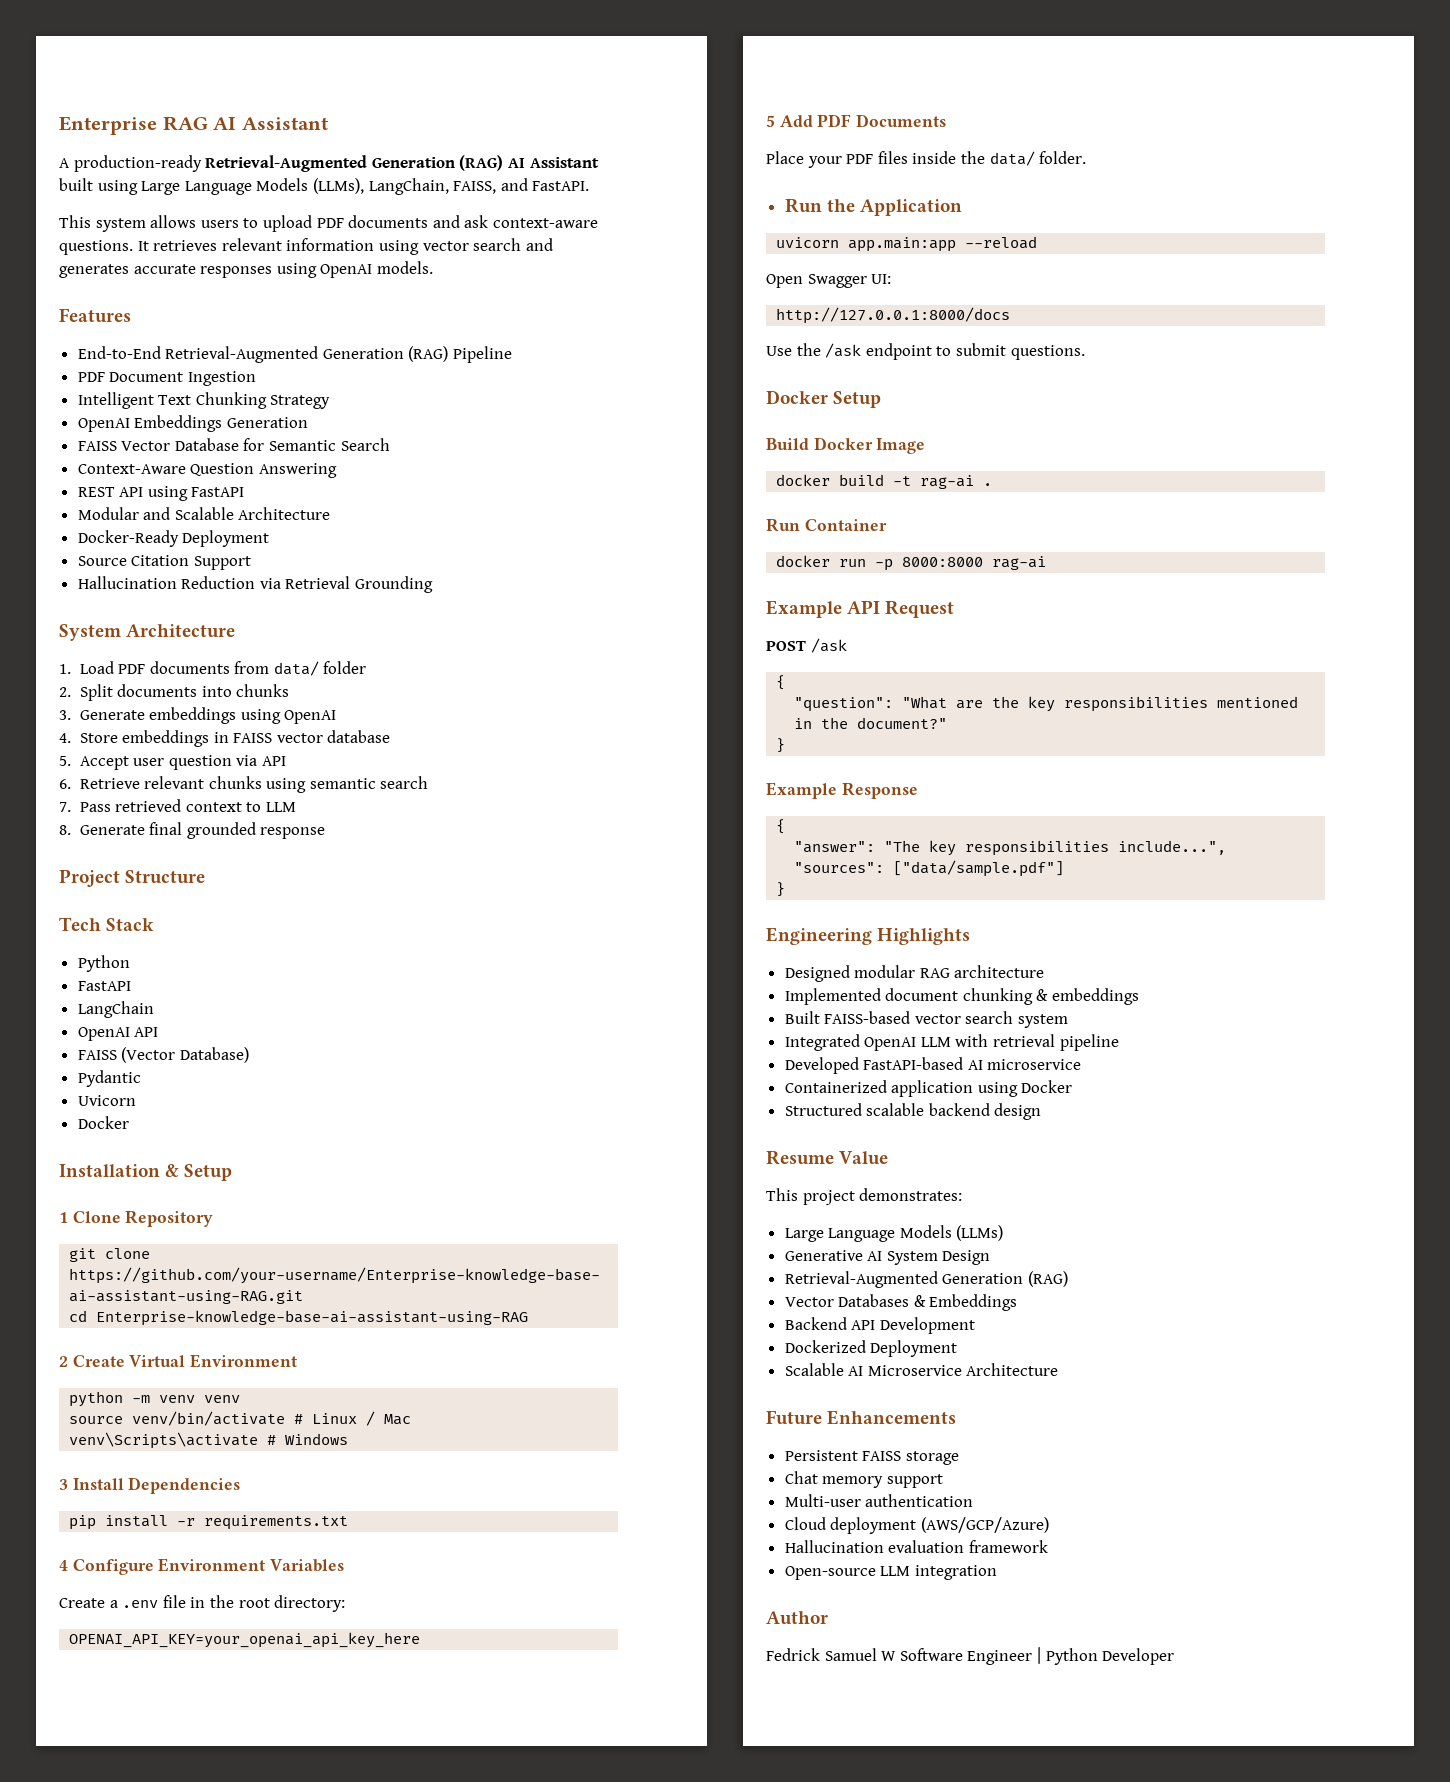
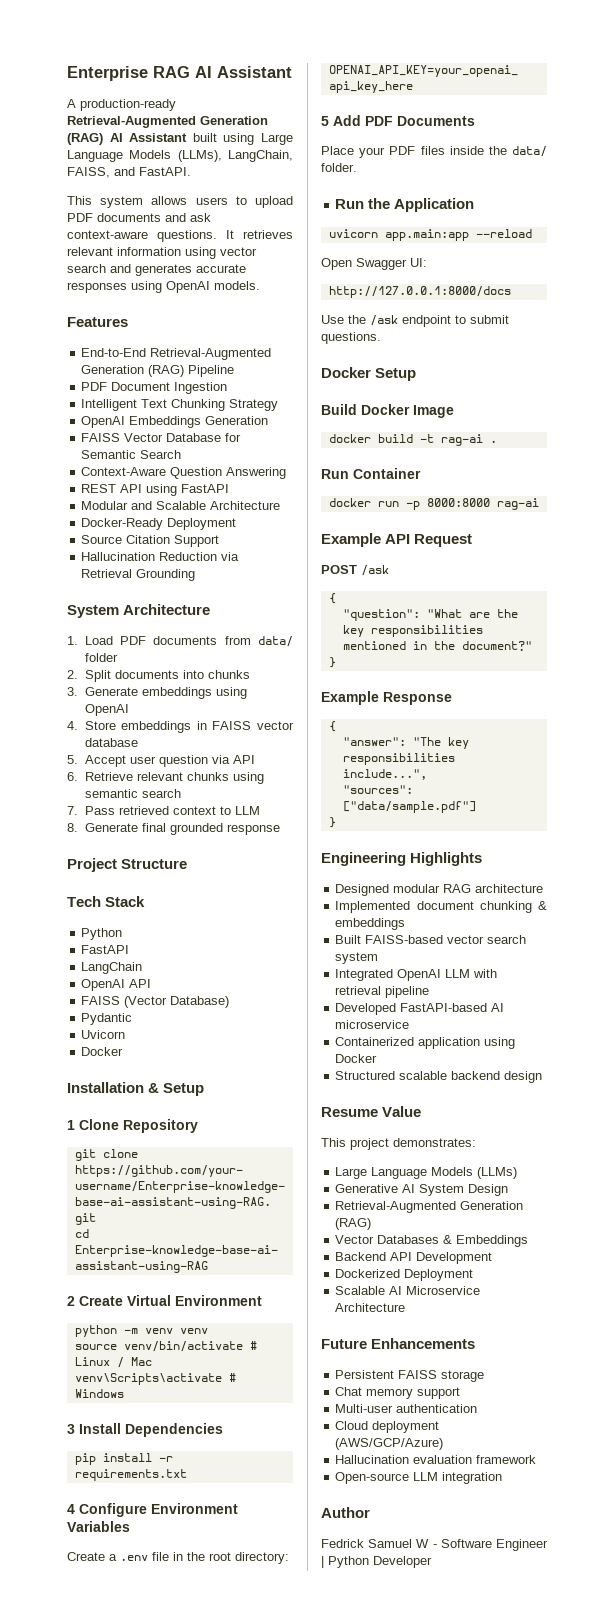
(897, 1656) none -> [432,1544,437,1548] -

